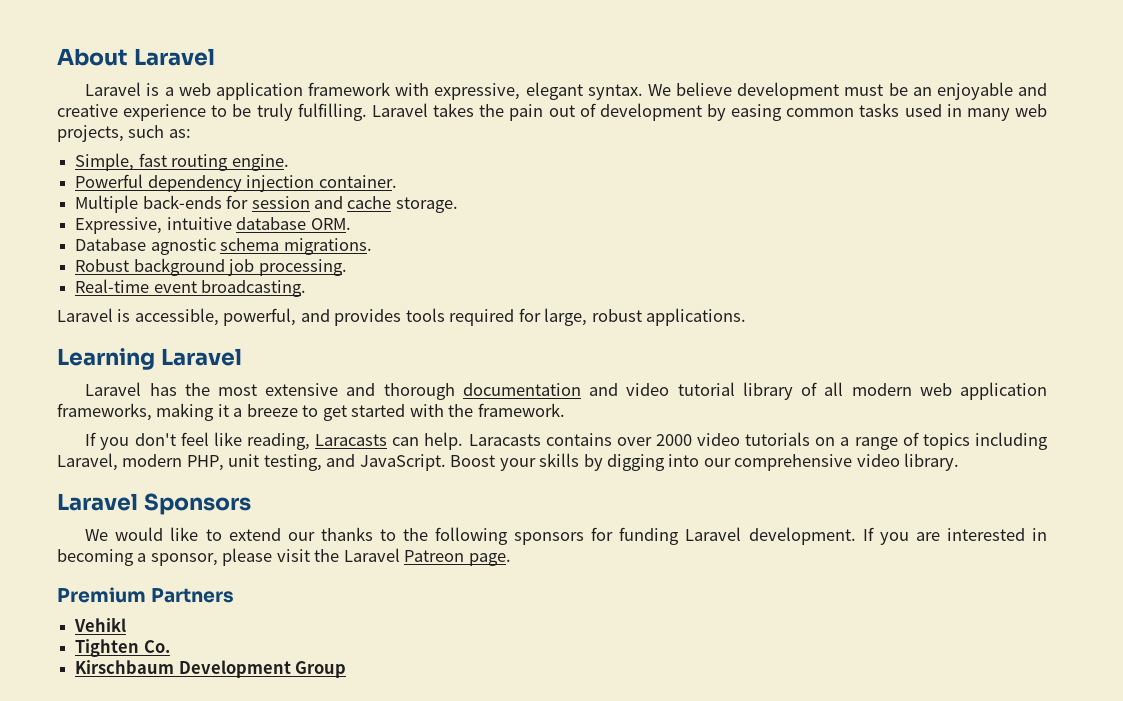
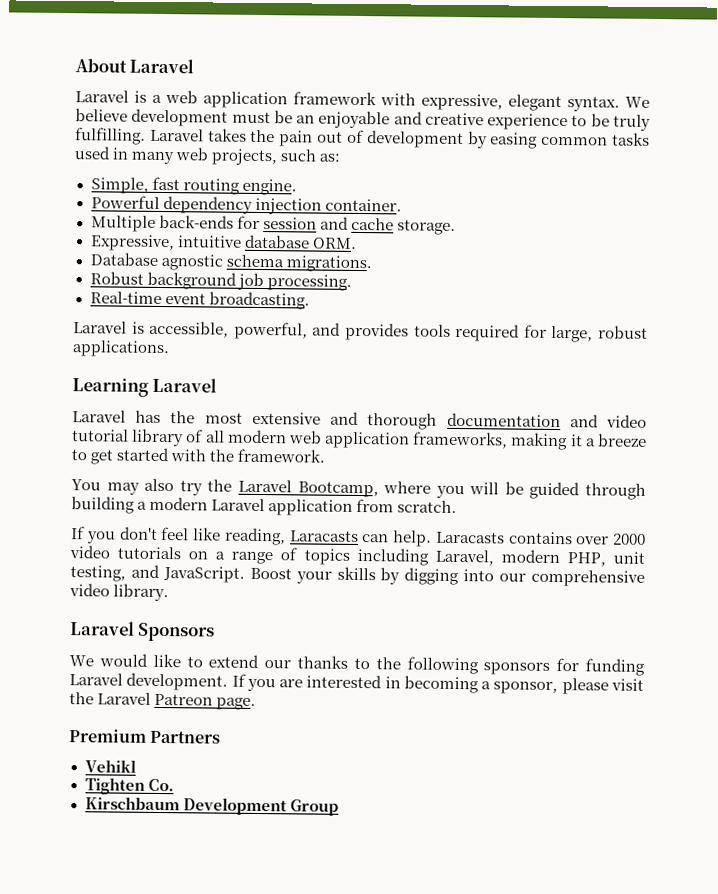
(565, 410) none -> [71,478,646,500] [71,496,458,516] // You may also try the Laravel Bootcamp, where you will be guided through building a modern Laravel application from scratch.

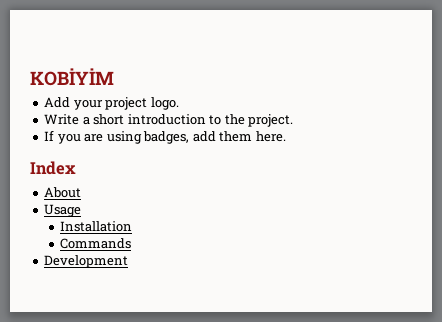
[75,58,195,74] [75,90,650,112] [75,108,651,131] [75,127,651,149] [74,146,341,166] [90,176,297,196] [90,195,402,215] [90,214,456,235] [89,234,357,252] [89,252,372,273] [89,271,352,291] [89,291,310,310] [73,320,649,343] [72,340,170,358] [72,377,218,397] [72,410,647,430] [72,428,647,451] [71,447,326,465] [71,478,646,500] [71,496,458,516] [71,526,646,547] [69,545,646,567] [70,564,645,587] [69,583,170,602] [70,621,216,642] [69,653,645,676] [69,672,644,695] [69,692,257,710] [68,729,222,744] [84,759,136,773] [84,777,174,795] [84,796,339,816] About Laravel // Laravel is a web application framework with expressive, elegant syntax. We believe development must be an enjoyable and creative experience to be truly fulfilling. Laravel takes the pain out of development by easing common tasks used in many web projects, such as: // Simple, fast routing engine. // Powerful dependency injection container. // Multiple back-ends for session and cache storage. // Expressive, intuitive database ORM. // Database agnostic schema migrations. // Robust background job processing. // Real-time event broadcasting. // Laravel is accessible, powerful, and provides tools required for large, robust applications. // Learning Laravel // Laravel has the most extensive and thorough documentation and video tutorial library of all modern web application frameworks, making it a breeze to get started with the framework. // You may also try the Laravel Bootcamp, where you will be guided through building a modern Laravel application from scratch. // If you don't feel like reading, Laracasts can help. Laracasts contains over 2000 video tutorials on a range of topics including Laravel, modern PHP, unit testing, and JavaScript. Boost your skills by digging into our comprehensive video library. // Laravel Sponsors // We would like to extend our thanks to the following sponsors for funding Laravel development. If you are interested in becoming a sponsor, please visit the Laravel Patreon page. // Premium Partners // Vehikl // Tighten Co. // Kirschbaum Development Group -> [30,68,114,86] [44,97,179,110] [44,114,294,127] [44,130,286,144] [30,161,76,175] [44,187,82,198] [44,204,82,217] [60,221,133,232] [60,238,132,249] [44,255,129,268] KOBİYİM // Add your project logo. // Write a short introduction to the project. // If you are using badges, add them here. // Index // About // Usage // Installation // Commands // Development

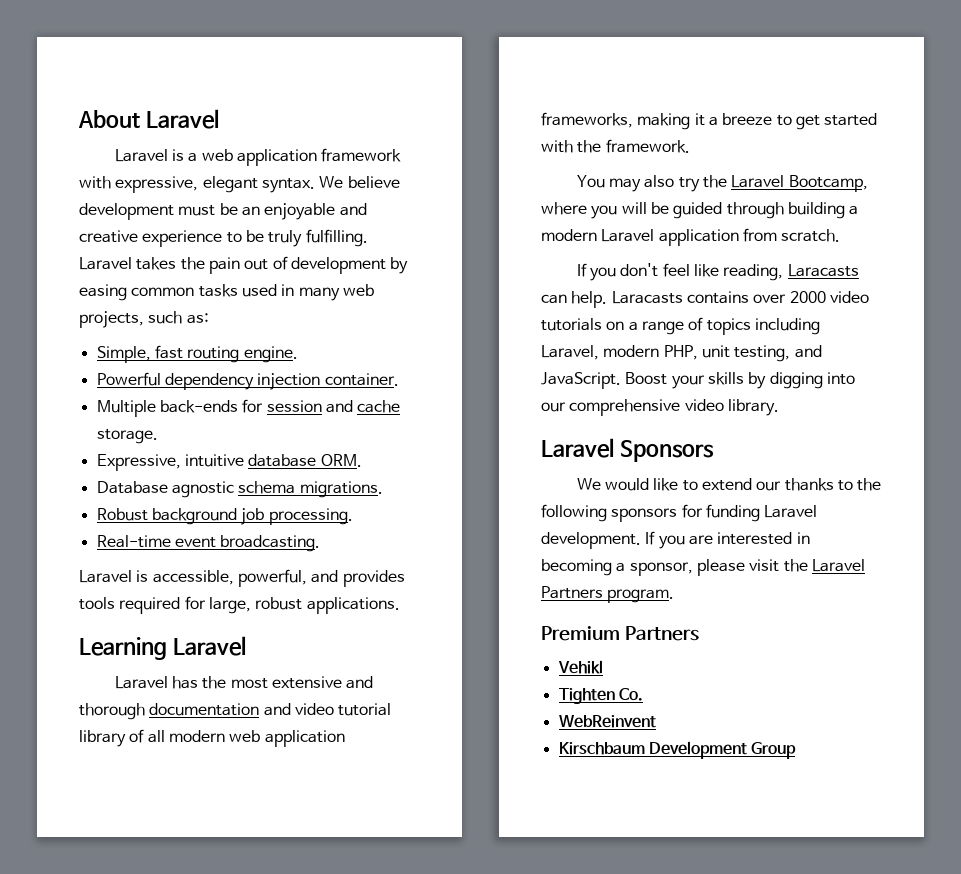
[30,68,114,86] [44,97,179,110] [44,114,294,127] [44,130,286,144] [30,161,76,175] [44,187,82,198] [44,204,82,217] [60,221,133,232] [60,238,132,249] [44,255,129,268] KOBİYİM // Add your project logo. // Write a short introduction to the project. // If you are using badges, add them here. // Index // About // Usage // Installation // Commands // Development -> [78,109,219,129] [114,148,402,166] [79,176,400,193] [79,203,367,220] [79,229,368,247] [79,256,409,274] [79,284,374,301] [79,311,209,328] [96,345,298,363] [96,372,399,390] [96,399,401,417] [96,429,158,444] [96,454,362,471] [96,481,383,498] [96,508,353,525] [96,535,321,552] [79,569,405,587] [79,596,400,614] [79,636,246,660] [114,676,374,689] [79,703,392,720] [79,729,345,747] [541,112,878,130] [541,139,690,153] [576,175,868,192] [541,202,859,219] [541,228,841,246] [576,263,859,281] [541,291,869,308] [541,317,820,335] [541,345,822,362] [541,372,855,389] [541,399,779,416] [541,438,714,462] [576,478,882,491] [541,504,818,522] [541,531,810,549] [541,559,865,576] [541,586,675,603] [541,626,699,641] [557,660,603,674] [558,688,643,704] [558,715,656,728] [558,741,797,759] About Laravel // Laravel is a web application framework with expressive, elegant syntax. We believe development must be an enjoyable and creative experience to be truly fulfilling. Laravel takes the pain out of development by easing common tasks used in many web projects, such as: // Simple, fast routing engine. // Powerful dependency injection container. // Multiple back-ends for session and cache storage. // Expressive, intuitive database ORM. // Database agnostic schema migrations. // Robust background job processing. // Real-time event broadcasting. // Laravel is accessible, powerful, and provides tools required for large, robust applications. // Learning Laravel // Laravel has the most extensive and thorough documentation and video tutorial library of all modern web application frameworks, making it a breeze to get started with the framework. // You may also try the Laravel Bootcamp, where you will be guided through building a modern Laravel application from scratch. // If you don't feel like reading, Laracasts can help. Laracasts contains over 2000 video tutorials on a range of topics including Laravel, modern PHP, unit testing, and JavaScript. Boost your skills by digging into our comprehensive video library. // Laravel Sponsors // We would like to extend our thanks to the following sponsors for funding Laravel development. If you are interested in becoming a sponsor, please visit the Laravel Partners program. // Premium Partners // Vehikl // Tighten Co. // WebReinvent // Kirschbaum Development Group

